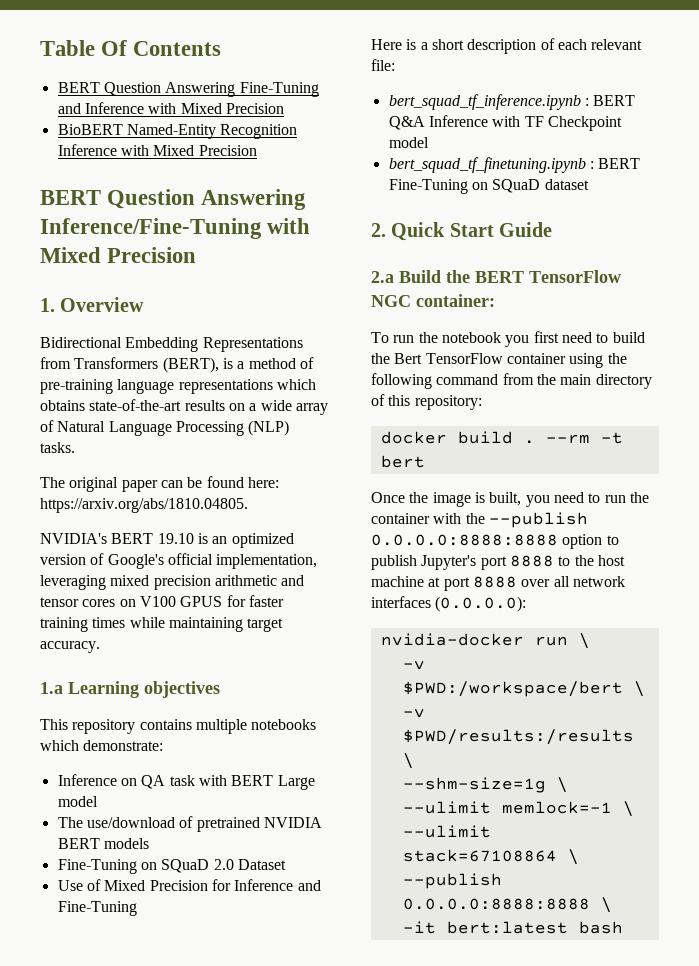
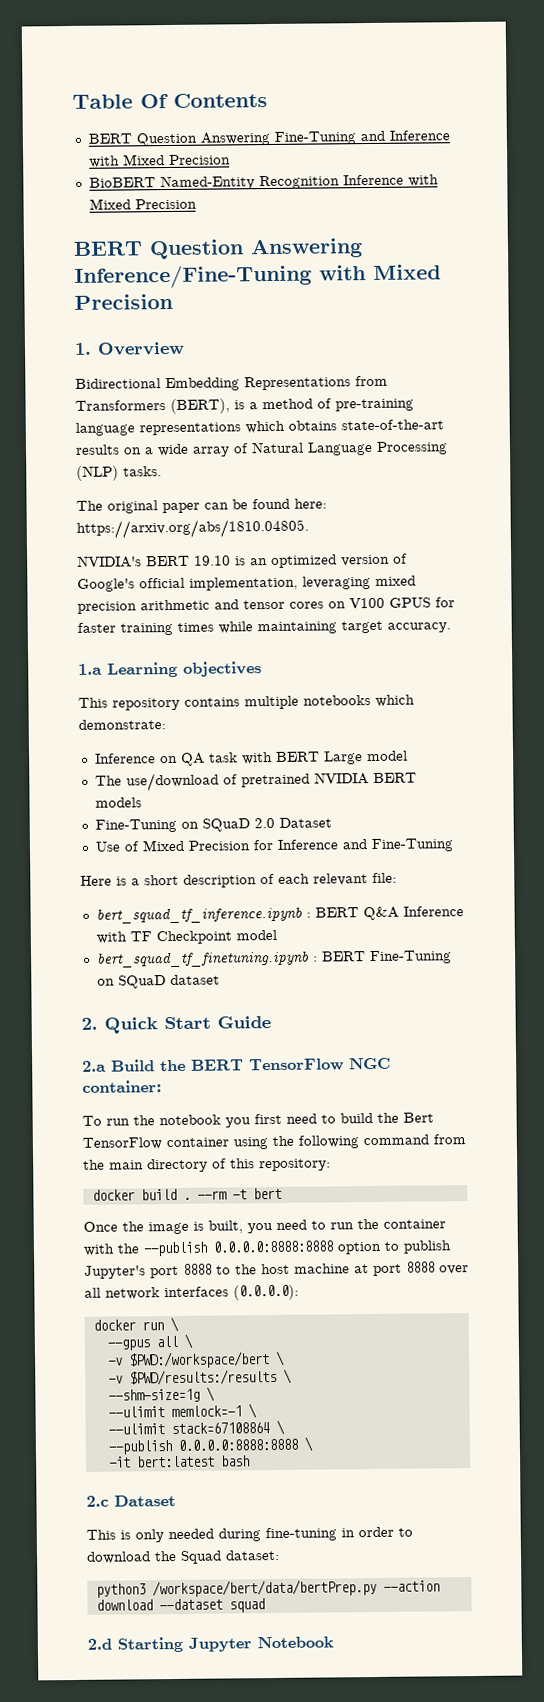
[380,633,524,646] nvidia-docker -> [92,1319,136,1331] docker
(590, 641) none -> [106,1333,193,1351] // --gpus all \
(623, 927) none -> [86,1494,176,1507] [86,1526,413,1543] [86,1549,280,1564] [95,1578,440,1598] [95,1598,265,1613] [87,1636,334,1653] // 2.c Dataset // This is only needed during fine-tuning in order to download the Squad dataset: // python3 /workspace/bert/data/bertPrep.py --action download --dataset squad // 2.d Starting Jupyter Notebook

